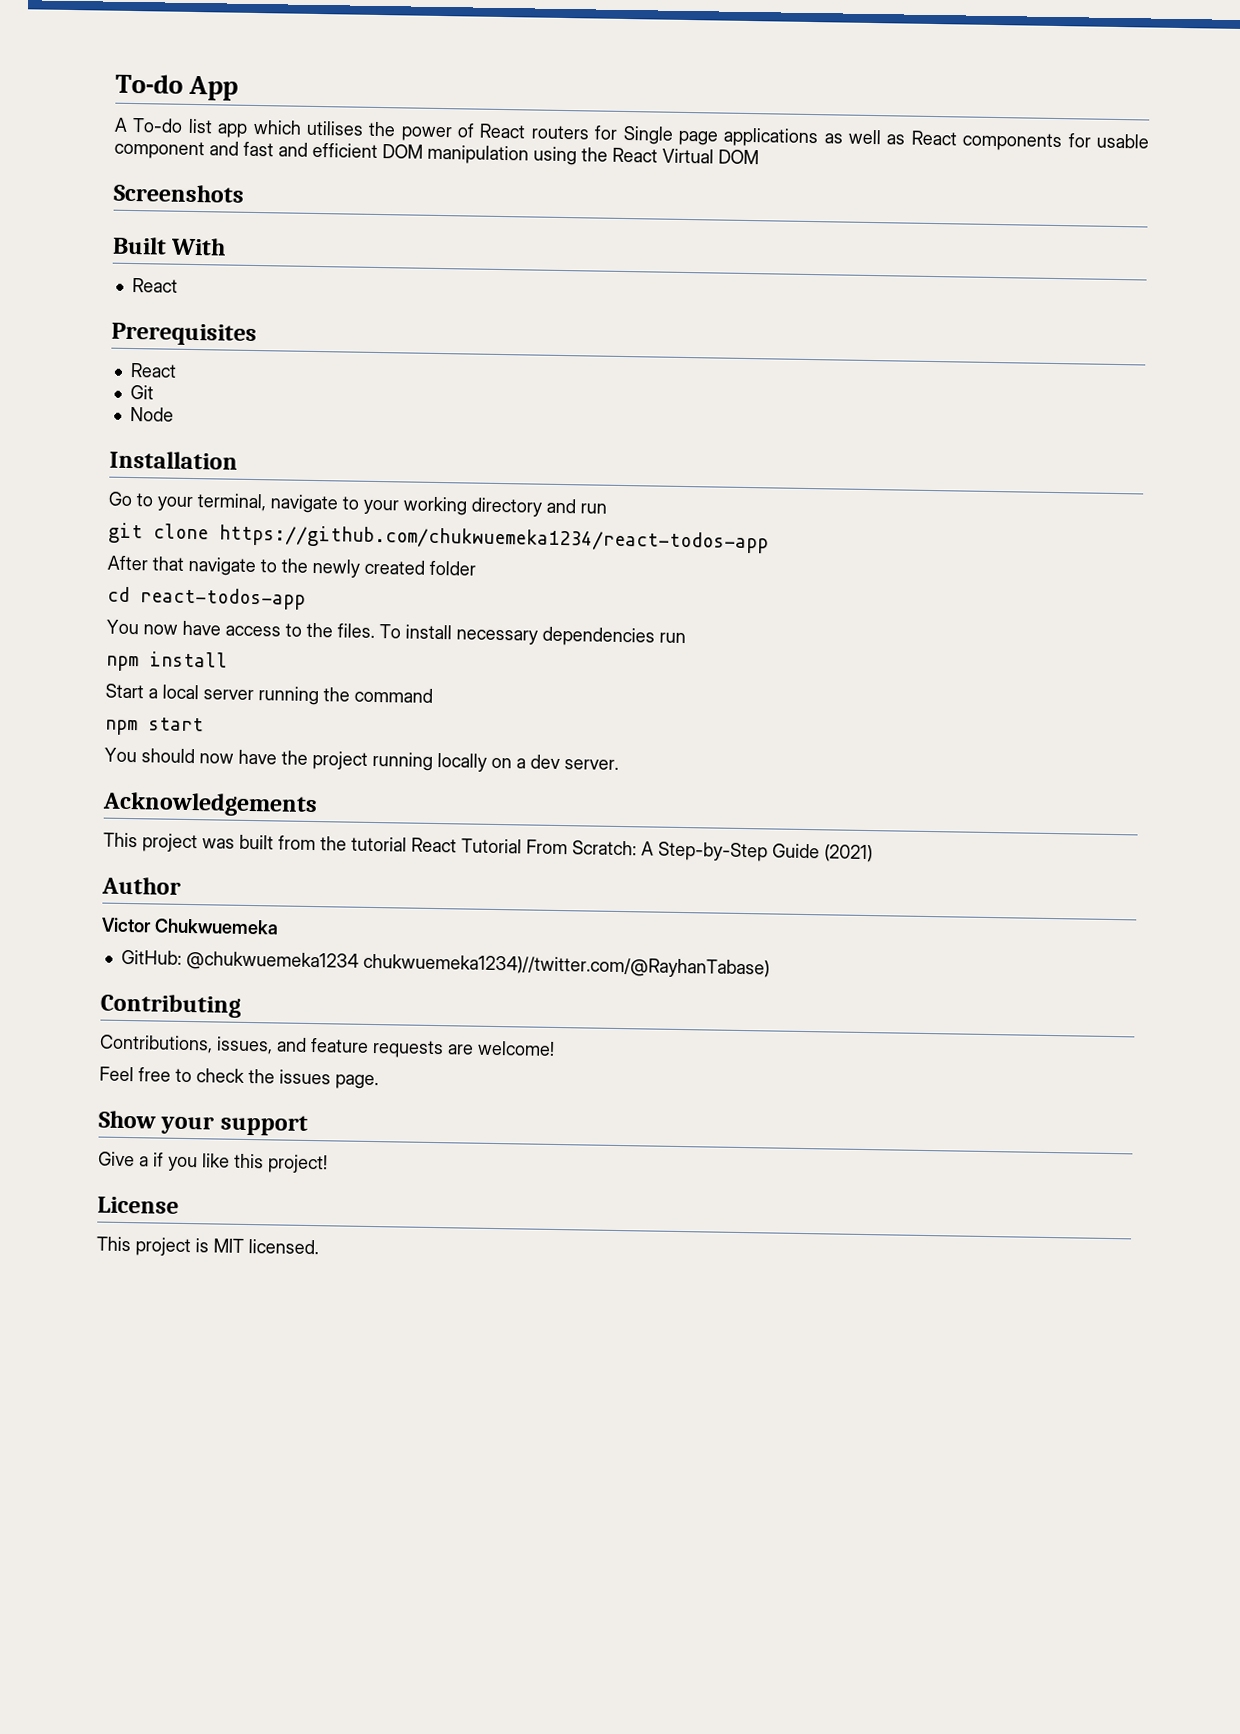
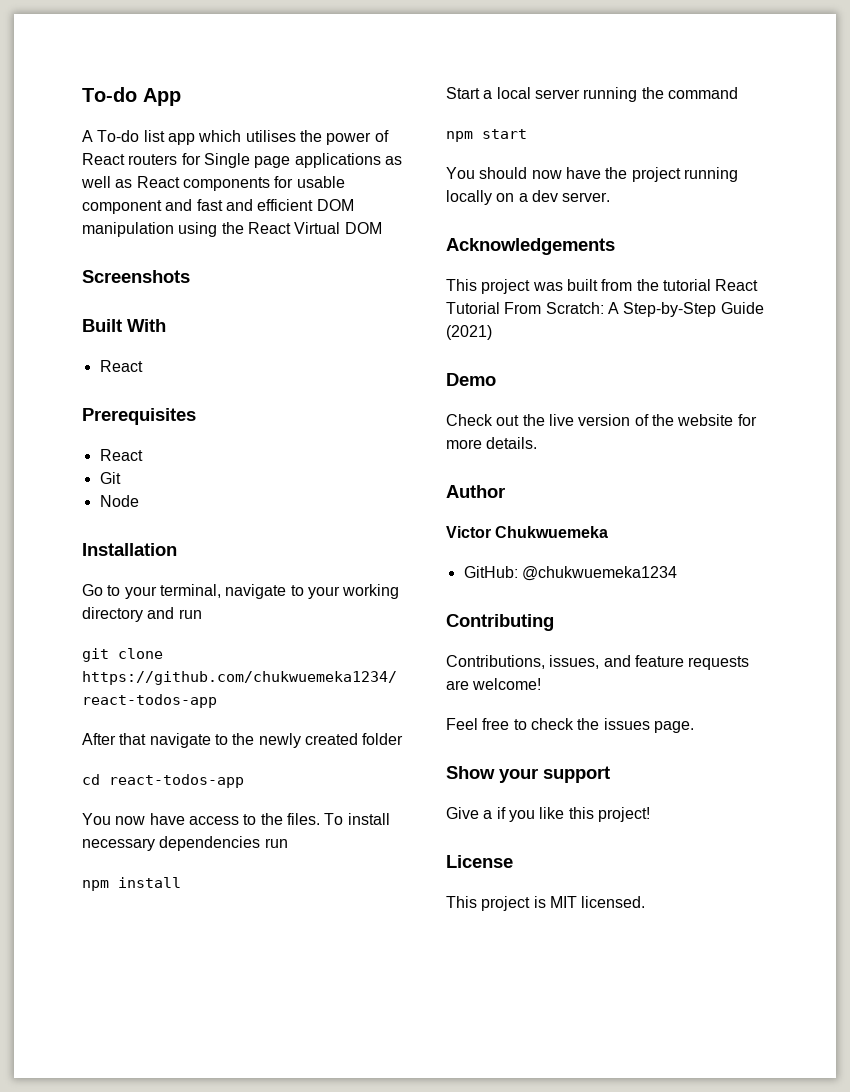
(873, 853) none -> [446,373,496,386] [446,414,757,426] [446,437,538,449] // Demo // Check out the live version of the website for more details.
[362,953,770,979] chukwuemeka1234)//twitter.com/@RayhanTabase) -> (677, 573) none

